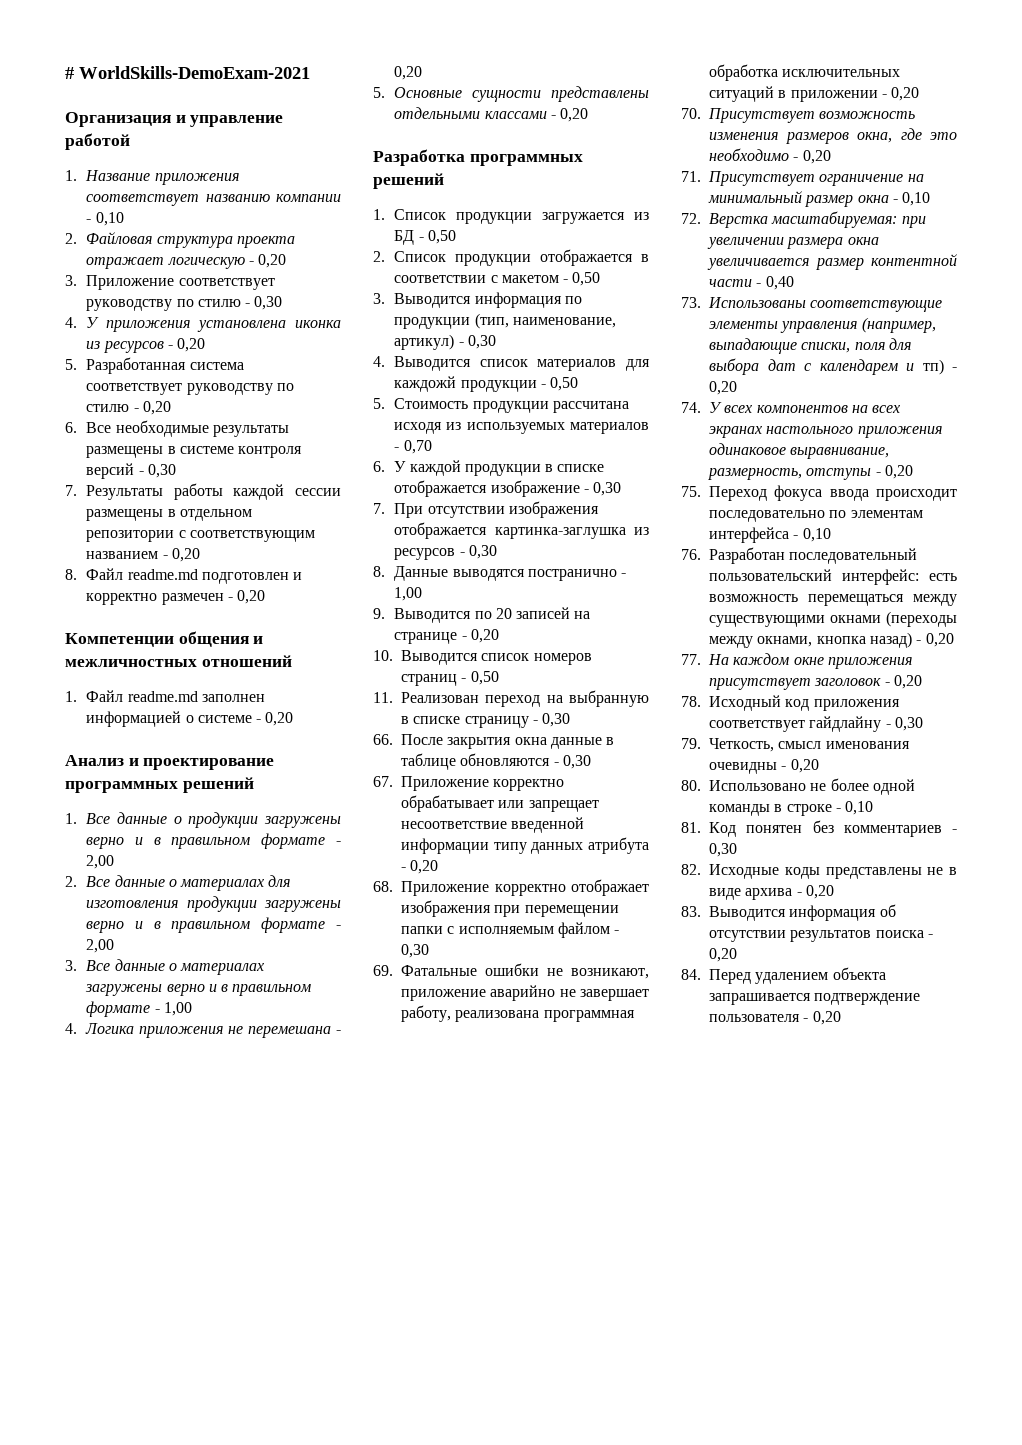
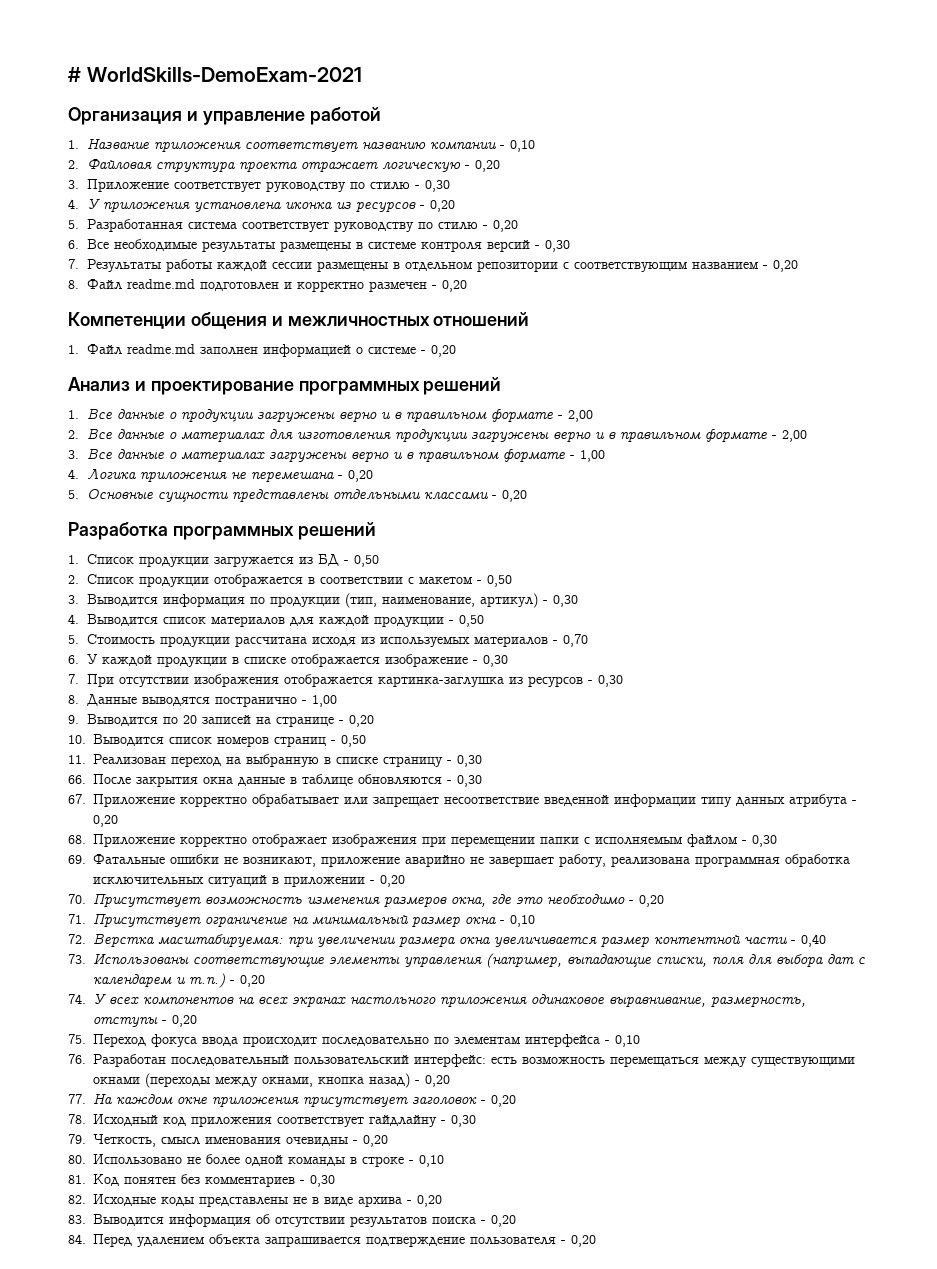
[394,376,457,392] каждожй -> [319,615,370,626] каждой
[922,359,944,375] тп) -> [189,973,225,988] т.п.)

